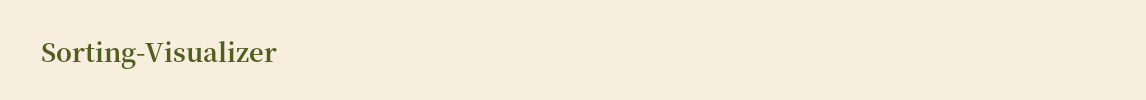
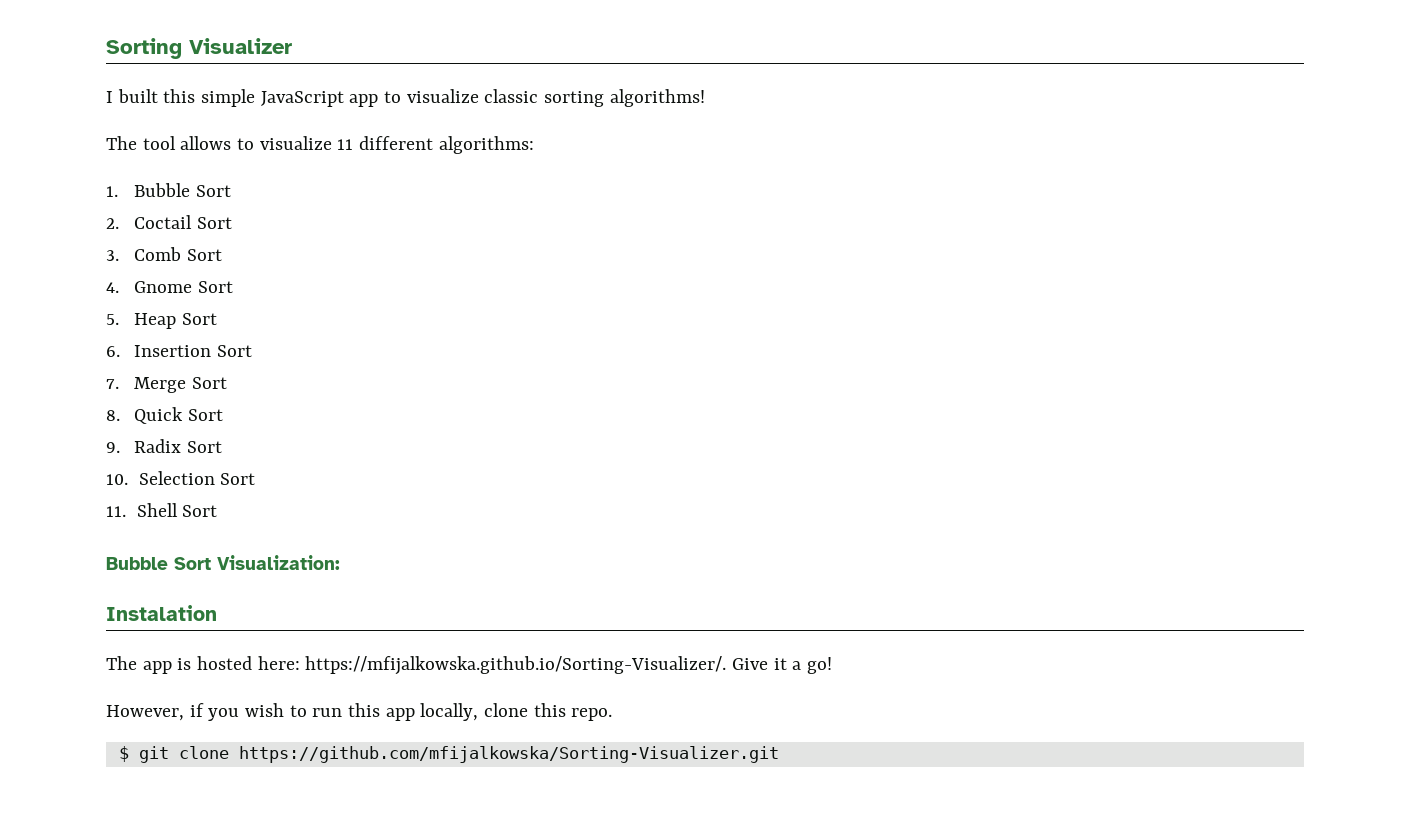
[41,41,277,69] Sorting-Visualizer -> [106,38,292,59] [106,89,705,107] [106,136,534,154] [106,183,231,197] [106,215,232,229] [106,247,222,261] [106,281,233,293] [106,313,217,329] [106,345,252,357] [106,377,227,393] [106,407,223,424] [106,439,222,453] [106,471,256,485] [106,503,218,517] [106,555,340,570] [106,605,217,621] [106,656,833,675] [106,703,613,721] [118,746,779,763] Sorting Visualizer // I built this simple JavaScript app to visualize classic sorting algorithms! // The tool allows to visualize 11 different algorithms: // 1. Bubble Sort // 2. Coctail Sort // 3. Comb Sort // 4. Gnome Sort // 5. Heap Sort // 6. Insertion Sort // 7. Merge Sort // 8. Quick Sort // 9. Radix Sort // 10. Selection Sort // 11. Shell Sort // Bubble Sort Visualization: // Instalation // The app is hosted here: https://mfijalkowska.github.io/Sorting-Visualizer/. Give it a go! // However, if you wish to run this app locally, clone this repo. // $ git clone https://github.com/mfijalkowska/Sorting-Visualizer.git

